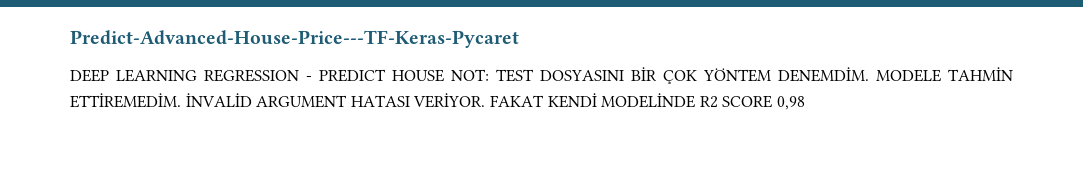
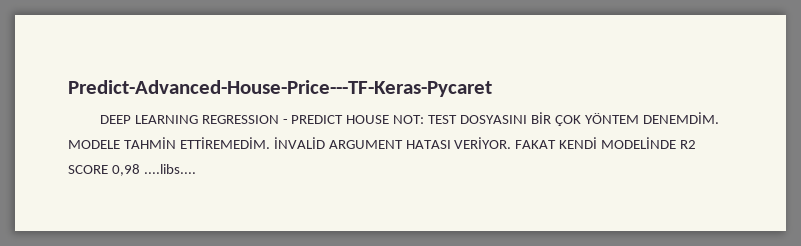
(805, 103) none -> [143,164,196,174] ....libs....

